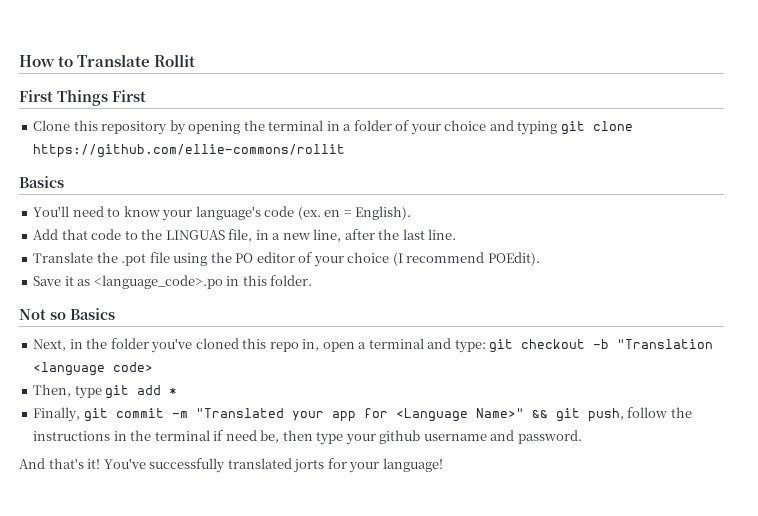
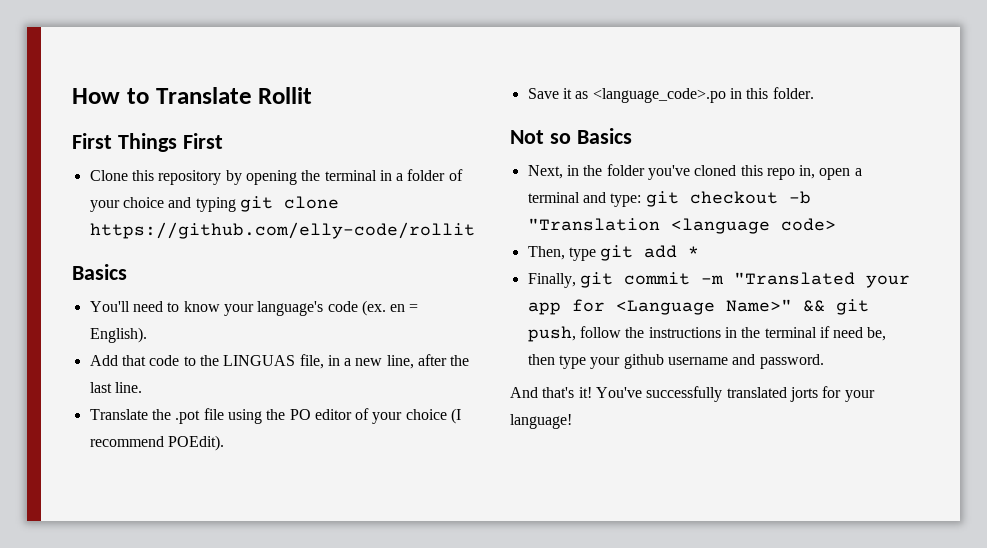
[33,144,346,158] https://github.com/ellie-commons/rollit -> [89,222,475,239] https://github.com/elly-code/rollit

